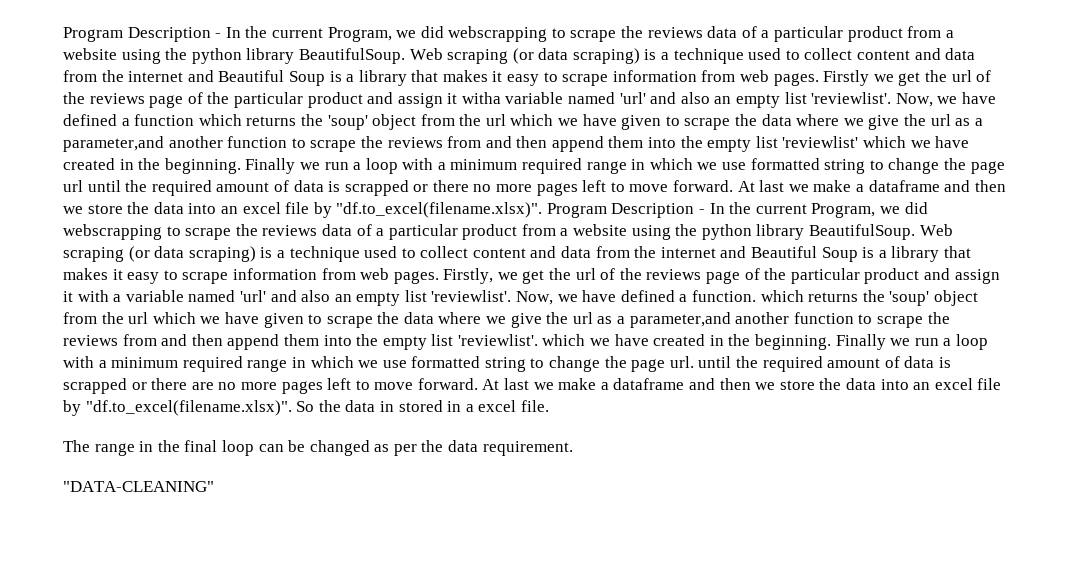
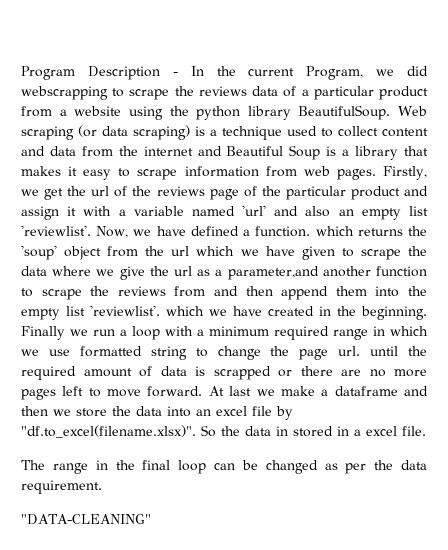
[823,70,992,86] [63,92,996,108] [63,114,983,130] [63,136,970,152] [63,158,1005,174] [63,180,1006,196] [63,202,928,218] [63,224,953,240] [63,246,971,262] [63,268,439,284] Firstly we get the url of the reviews page of the particular product and assign it witha variable named 'url' and also an empty list 'reviewlist'. Now, we have defined a function which returns the 'soup' object from the url which we have given to scrape the data where we give the url as a parameter,and another function to scrape the reviews from and then append them into the empty list 'reviewlist' which we have created in the beginning. Finally we run a loop with a minimum required range in which we use formatted string to change the page url until the required amount of data is scrapped or there no more pages left to move forward. At last we make a dataframe and then we store the data into an excel file by "df.to_excel(filename.xlsx)". Program Description - In the current Program, we did webscrapping to scrape the reviews data of a particular product from a website using the python library BeautifulSoup. Web scraping (or data scraping) is a technique used to collect content and data from the internet and Beautiful Soup is a library that makes it easy to scrape information from web pages. -> (376, 174) none

